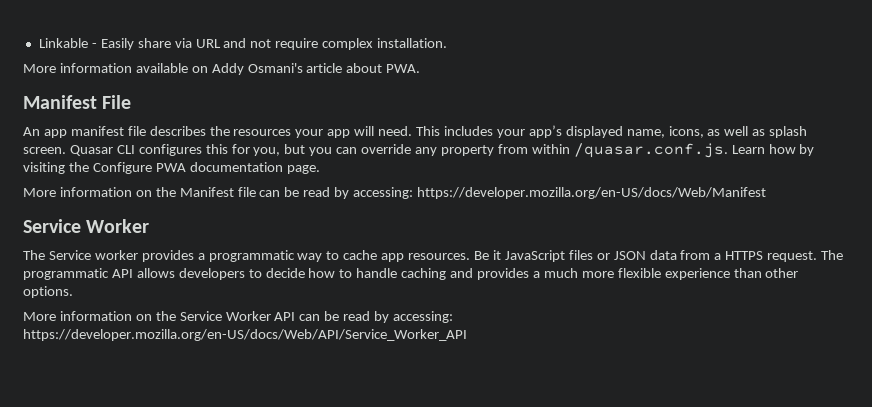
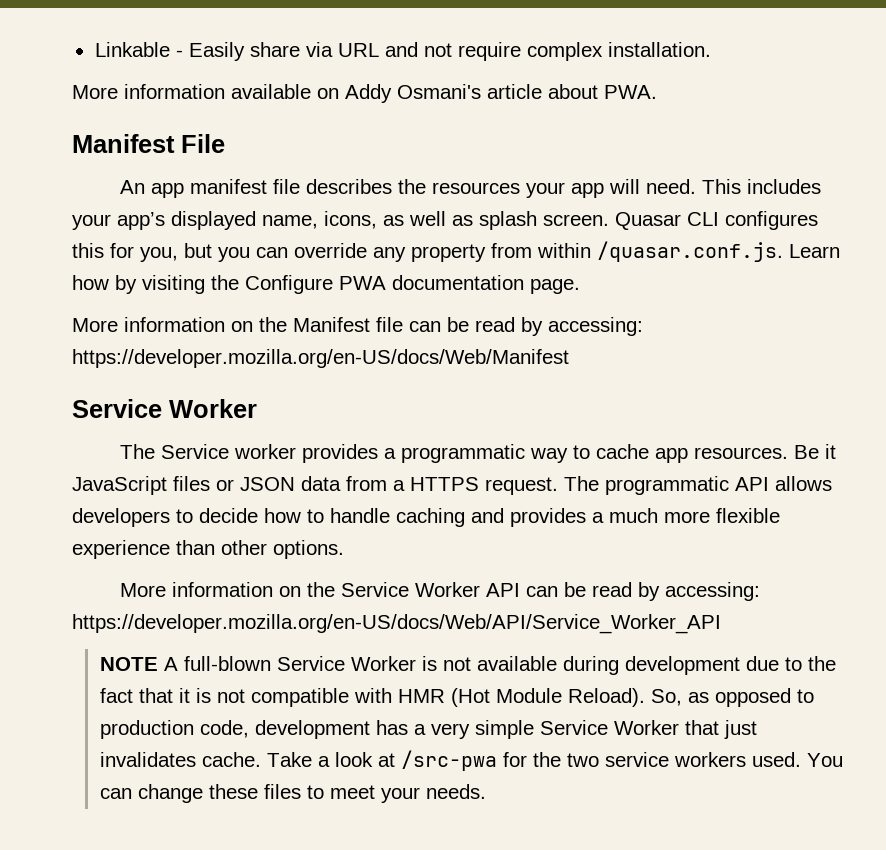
(467, 335) none -> [99,656,836,675] [99,688,814,707] [99,720,757,739] [99,750,843,771] [99,784,486,803] // NOTE A full-blown Service Worker is not available during development due to the fact that it is not compatible with HMR (Hot Module Reload). So, as opposed to production code, development has a very simple Service Worker that just invalidates cache. Take a look at /src-pwa for the two service workers used. You can change these files to meet your needs.

